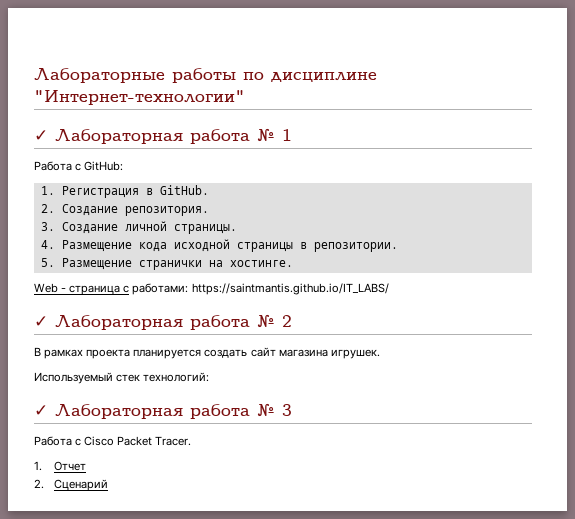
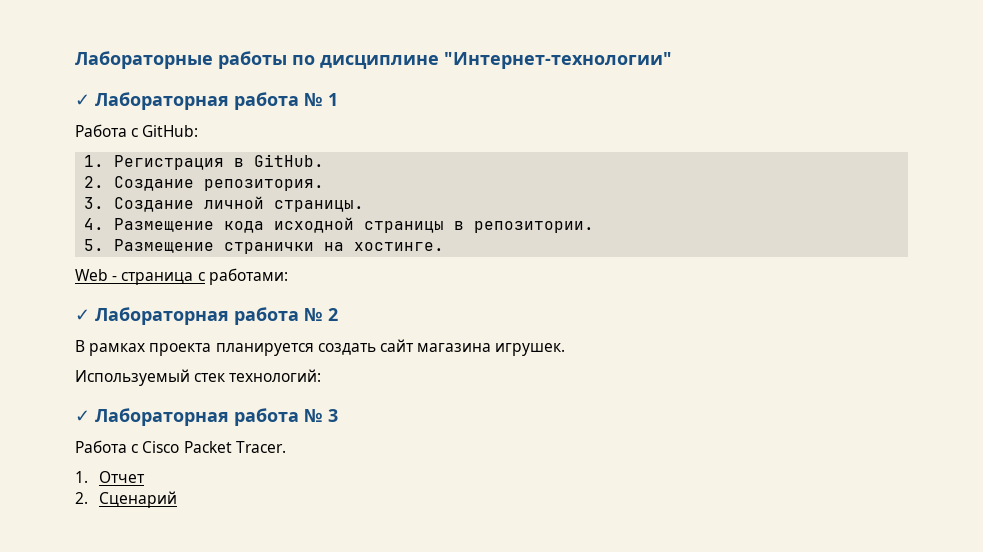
[191,283,389,295] https://saintmantis.github.io/IT_LABS/ -> (288, 276) none

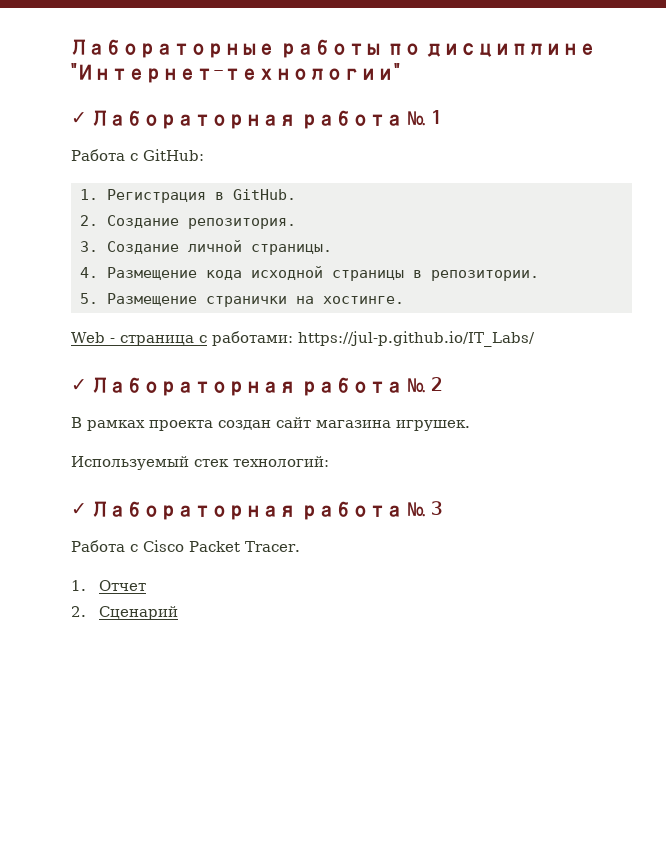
(288, 276) none -> [297,331,535,347] https://jul-p.github.io/IT_Labs/
[215,343,376,356] планируется создать -> [218,420,271,430] создан

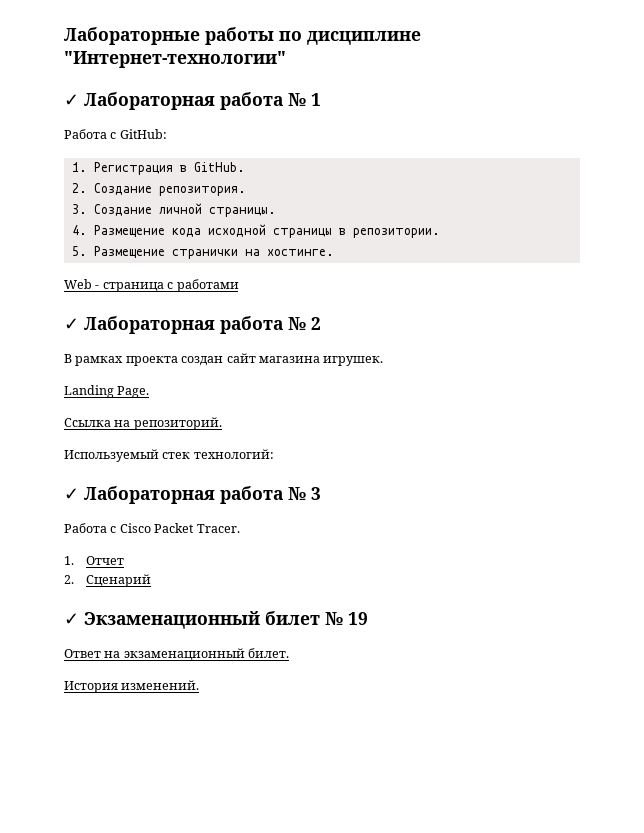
[211,331,535,347] работами: https://jul-p.github.io/IT_Labs/ -> [176,279,239,292] работами
(470, 425) none -> [64,385,150,398] [64,417,222,430] // Landing Page. // Ссылка на репозиторий.
(179, 613) none -> [64,611,368,629] [64,648,290,661] [64,680,200,693] // ✓ Экзаменационный билет № 19 // Ответ на экзаменационный билет. // История изменений.

